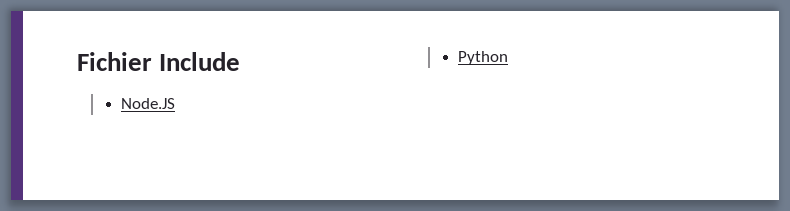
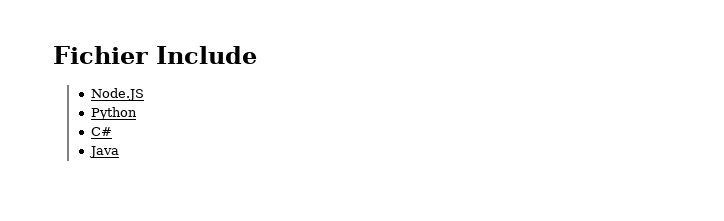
(509, 58) none -> [90,127,112,136] [88,146,119,158] // C# // Java

